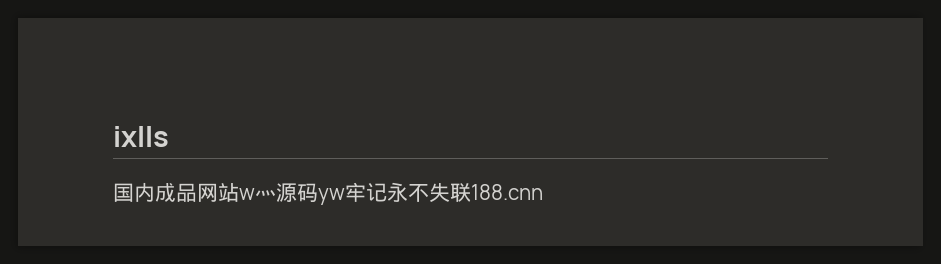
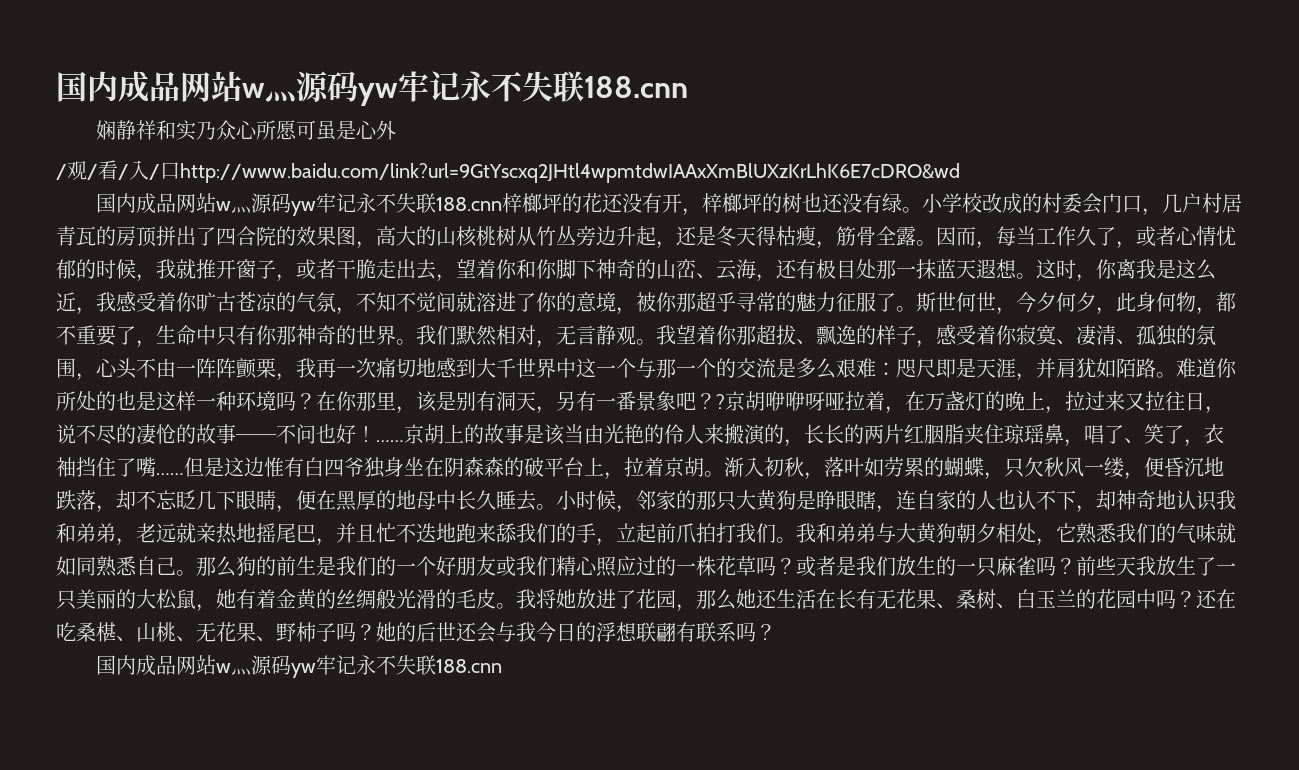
[113,126,169,147] ixlls -> [56,71,688,106] [95,120,396,141] [56,160,960,183] [95,193,1242,216] [56,226,1236,249] [56,259,1216,282] [56,291,1236,315] [56,324,1216,348] [56,357,1237,381] [56,391,1225,414] [56,424,1224,447] [56,457,1224,480] [56,490,1236,513] [56,523,1236,546] [56,556,1236,577] [56,589,1236,612] [56,622,776,643] 国内成品网站w灬源码yw牢记永不失联188.cnn // 娴静祥和实乃众心所愿可虽是心外 // /观/看/入/口http://www.baidu.com/link?url=9GtYscxq2JHtl4wpmtdwIAAxXmBlUXzKrLhK6E7cDRO&wd // 国内成品网站w灬源码yw牢记永不失联188.cnn梓榔坪的花还没有开，梓榔坪的树也还没有绿。小学校改成的村委会门口，几户村居青瓦的房顶拼出了四合院的效果图，高大的山核桃树从竹丛旁边升起，还是冬天得枯瘦，筋骨全露。因而，每当工作久了，或者心情忧郁的时候，我就推开窗子，或者干脆走出去，望着你和你脚下神奇的山峦、云海，还有极目处那一抹蓝天遐想。这时，你离我是这么近，我感受着你旷古苍凉的气氛，不知不觉间就溶进了你的意境，被你那超乎寻常的魅力征服了。斯世何世，今夕何夕，此身何物，都不重要了，生命中只有你那神奇的世界。我们默然相对，无言静观。我望着你那超拔、飘逸的样子，感受着你寂寞、凄清、孤独的氛围，心头不由一阵阵颤栗，我再一次痛切地感到大千世界中这一个与那一个的交流是多么艰难：咫尺即是天涯，并肩犹如陌路。难道你所处的也是这样一种环境吗？在你那里，该是别有洞天，另有一番景象吧？?京胡咿咿呀哑拉着，在万盏灯的晚上，拉过来又拉往日，说不尽的凄怆的故事──不问也好！……京胡上的故事是该当由光艳的伶人来搬演的，长长的两片红胭脂夹住琼瑶鼻，唱了、笑了，衣袖挡住了嘴……但是这边惟有白四爷独身坐在阴森森的破平台上，拉着京胡。渐入初秋，落叶如劳累的蝴蝶，只欠秋风一缕，便昏沉地跌落，却不忘眨几下眼睛，便在黑厚的地母中长久睡去。小时候，邻家的那只大黄狗是睁眼瞎，连自家的人也认不下，却神奇地认识我和弟弟，老远就亲热地摇尾巴，并且忙不迭地跑来舔我们的手，立起前爪拍打我们。我和弟弟与大黄狗朝夕相处，它熟悉我们的气味就如同熟悉自己。那么狗的前生是我们的一个好朋友或我们精心照应过的一株花草吗？或者是我们放生的一只麻雀吗？前些天我放生了一只美丽的大松鼠，她有着金黄的丝绸般光滑的毛皮。我将她放进了花园，那么她还生活在长有无花果、桑树、白玉兰的花园中吗？还在吃桑椹、山桃、无花果、野柿子吗？她的后世还会与我今日的浮想联翩有联系吗？

